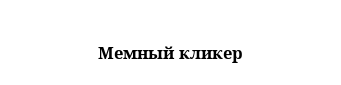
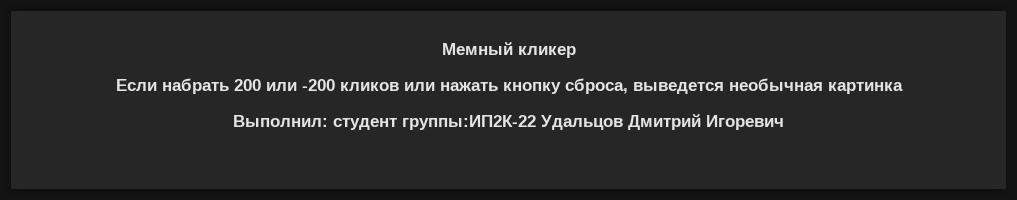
(243, 56) none -> [115,78,903,94] [233,114,784,130] // Если набрать 200 или -200 кликов или нажать кнопку сброса, выведется необычная картинка // Выполнил: студент группы:ИП2К-22 Удальцов Дмитрий Игоревич

